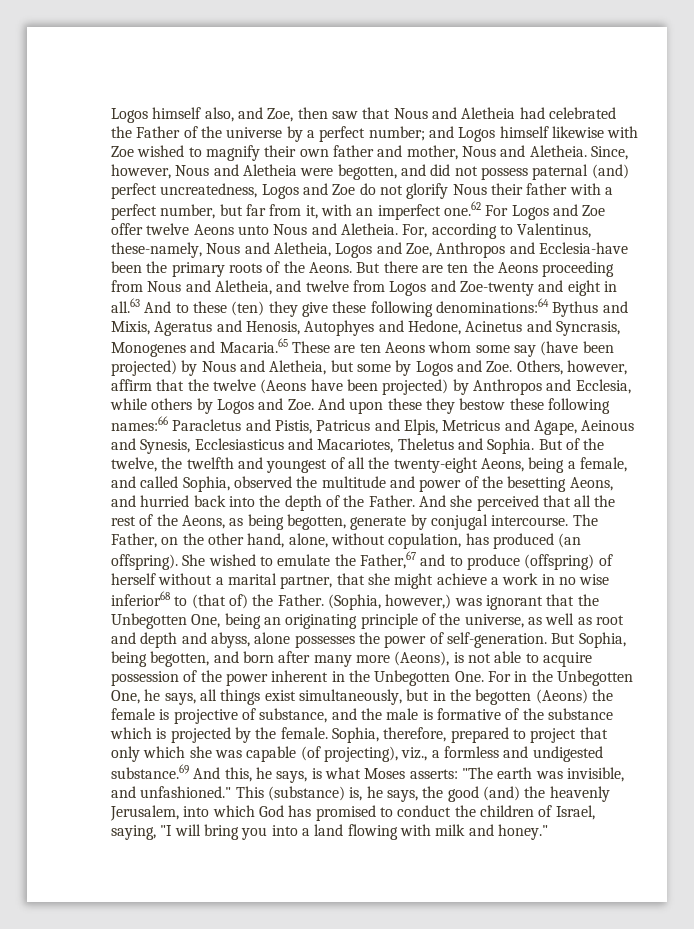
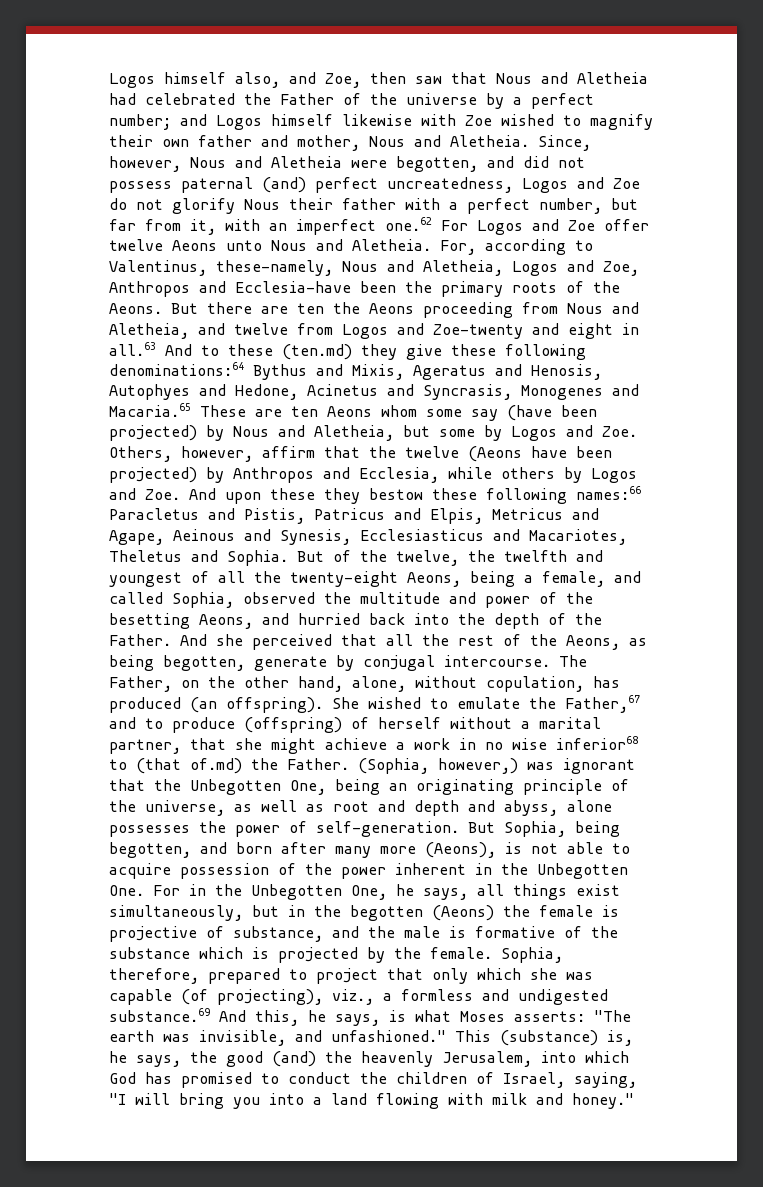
[231,301,265,316] (ten) -> [282,344,352,360] (ten.md)
[228,594,248,609] of) -> [190,758,242,774] of.md)

